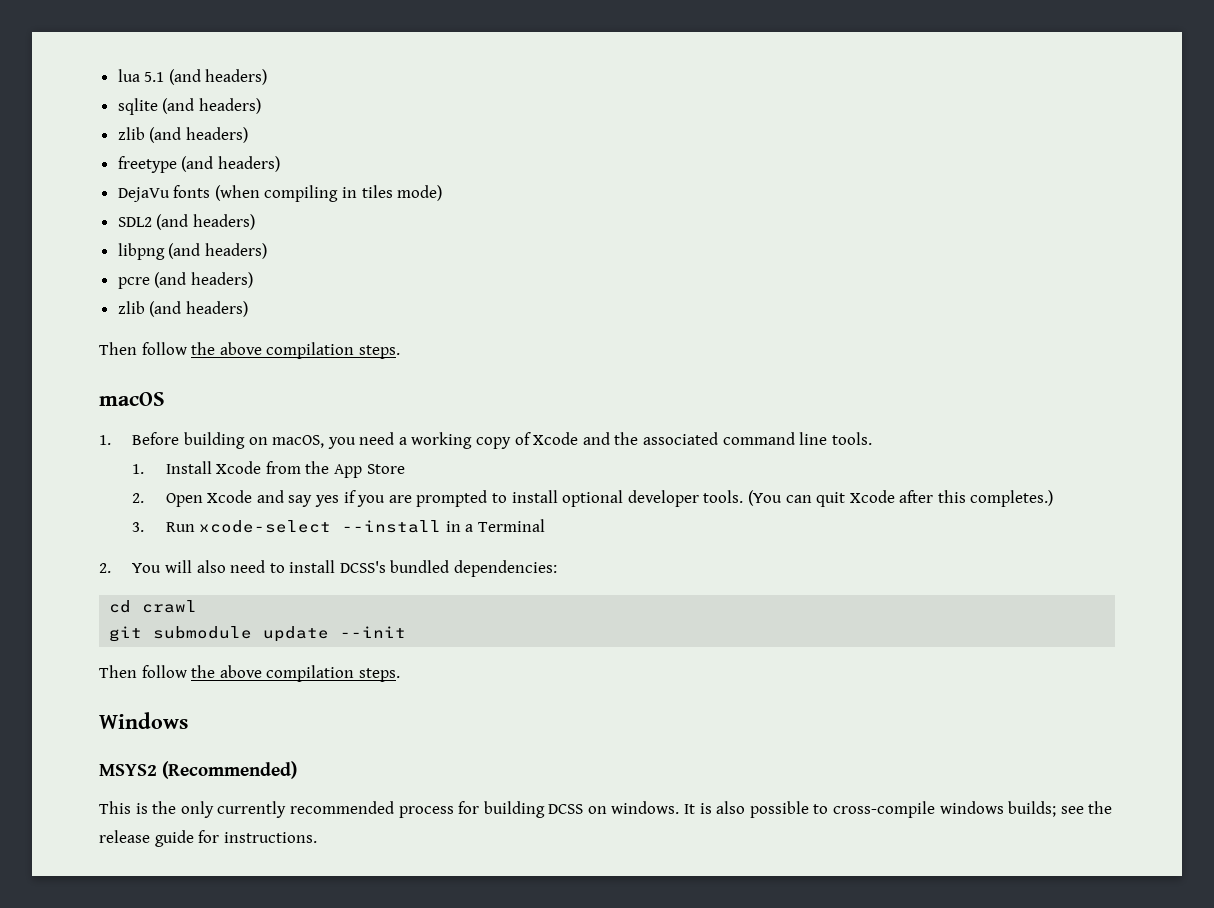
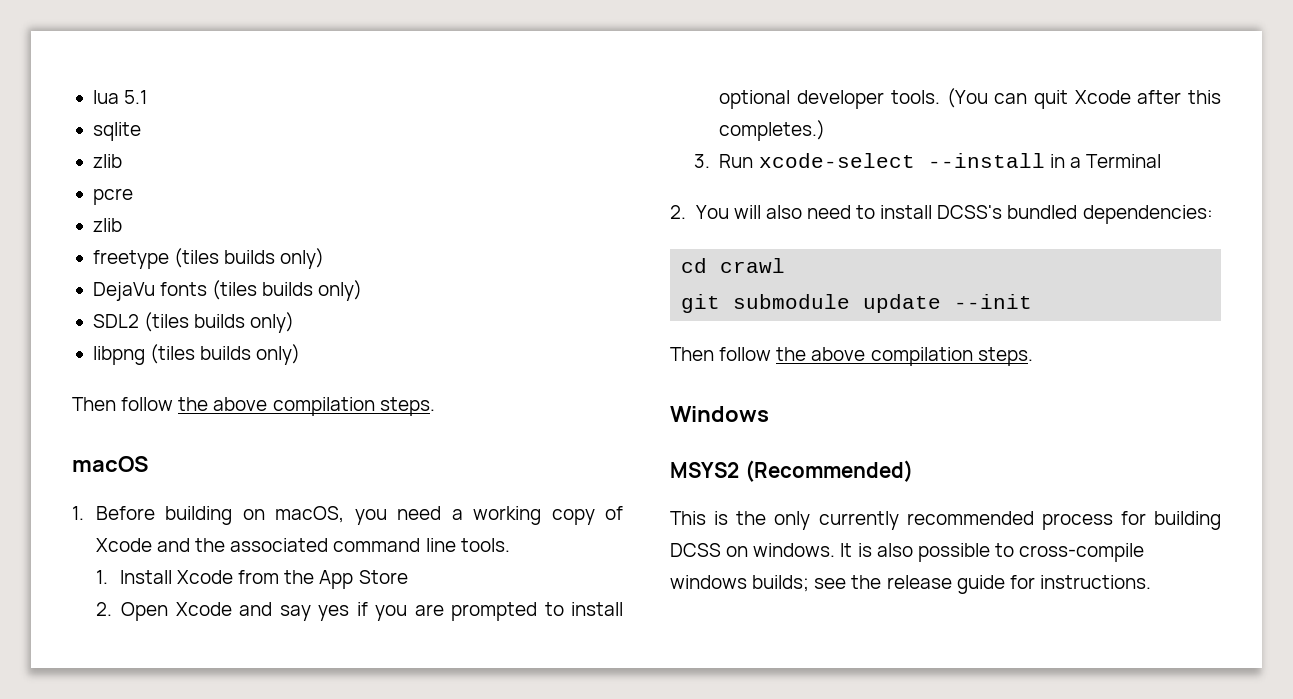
[168,69,268,85] (and headers) -> (148, 97) none
[162,98,261,114] [117,127,248,143] (and headers) // zlib (and headers) -> [92,154,122,168] [92,188,133,205] [92,218,122,232] // zlib // pcre // zlib
[181,156,280,172] (and headers) -> [174,248,325,269] (tiles builds only)
[214,185,443,202] [117,214,255,230] [117,243,267,260] [117,272,253,289] [117,301,248,317] (when compiling in tiles mode) // SDL2 (and headers) // libpng (and headers) // pcre (and headers) // zlib (and headers) -> [212,280,363,301] [92,312,295,333] [92,344,301,365] (tiles builds only) // SDL2 (tiles builds only) // libpng (tiles builds only)

